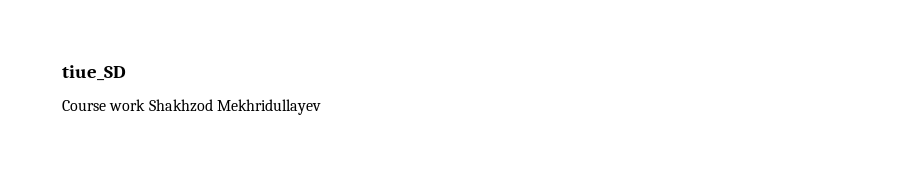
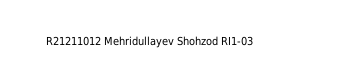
[62,65,126,81] [62,99,321,115] tiue_SD // Course work Shakhzod Mekhridullayev -> [46,36,253,48] R21211012 Mehridullayev Shohzod RI1-03

